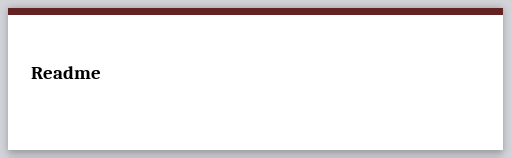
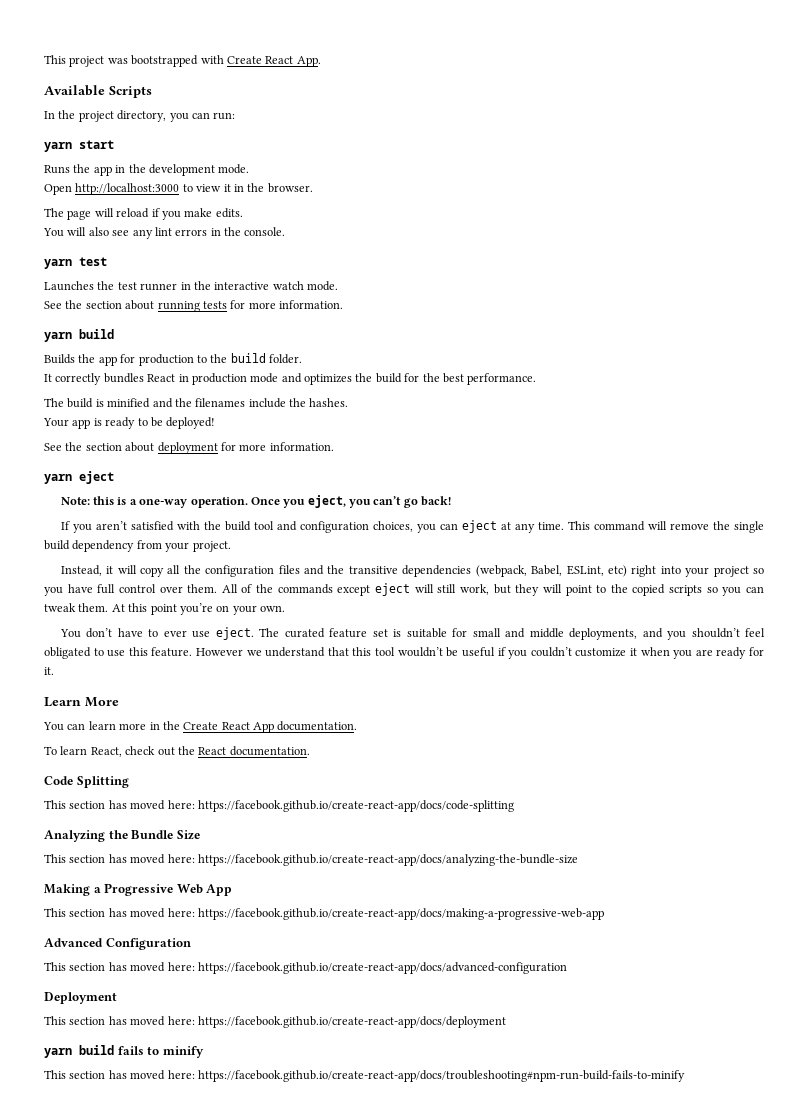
[31,66,101,79] Readme -> [44,55,321,67] [44,85,152,98] [44,110,236,122] [44,140,114,152] [44,164,250,176] [44,183,313,195] [44,208,243,220] [43,227,286,239] [44,257,107,269] [44,281,338,291] [44,300,343,312] [44,329,114,342] [44,353,302,366] [44,373,537,385] [44,398,349,408] [43,417,216,429] [44,442,334,454] [44,471,114,484] [60,495,452,508] [60,520,764,533] [44,540,231,552] [60,565,765,577] [44,583,764,596] [44,603,285,615] [59,627,766,640] [44,647,764,659] [44,667,54,675] [44,697,119,707] [43,721,358,733] [44,746,310,757] [44,776,129,788] [44,800,514,812] [44,830,200,842] [44,854,578,866] [44,883,233,896] [44,908,604,920] [44,938,191,950] [44,962,567,974] [44,992,117,1004] [44,1016,506,1028] [44,1045,204,1058] [44,1070,685,1082] This project was bootstrapped with Create React App. // Available Scripts // In the project directory, you can run: // yarn start // Runs the app in the development mode. // Open http://localhost:3000 to view it in the browser. // The page will reload if you make edits. // You will also see any lint errors in the console. // yarn test // Launches the test runner in the interactive watch mode. // See the section about running tests for more information. // yarn build // Builds the app for production to the build folder. // It correctly bundles React in production mode and optimizes the build for the best performance. // The build is minified and the filenames include the hashes. // Your app is ready to be deployed! // See the section about deployment for more information. // yarn eject // Note: this is a one-way operation. Once you eject, you can’t go back! // If you aren’t satisfied with the build tool and configuration choices, you can eject at any time. This command will remove the single build dependency from your project. // Instead, it will copy all the configuration files and the transitive dependencies (webpack, Babel, ESLint, etc) right into your project so you have full control over them. All of the commands except eject will still work, but they will point to the copied scripts so you can tweak them. At this point you’re on your own. // You don’t have to ever use eject. The curated feature set is suitable for small and middle deployments, and you shouldn’t feel obligated to use this feature. However we understand that this tool wouldn’t be useful if you couldn’t customize it when you are ready for it. // Learn More // You can learn more in the Create React App documentation. // To learn React, check out the React documentation. // Code Splitting // This section has moved here: https://facebook.github.io/create-react-app/docs/code-splitting // Analyzing the Bundle Size // This section has moved here: https://facebook.github.io/create-react-app/docs/analyzing-the-bundle-size // Making a Progressive Web App // This section has moved here: https://facebook.github.io/create-react-app/docs/making-a-progressive-web-app // Advanced Configuration // This section has moved here: https://facebook.github.io/create-react-app/docs/advanced-configuration // Deployment // This section has moved here: https://facebook.github.io/create-react-app/docs/deployment // yarn build fails to minify // This section has moved here: https://facebook.github.io/create-react-app/docs/troubleshooting#npm-run-build-fails-to-minify

